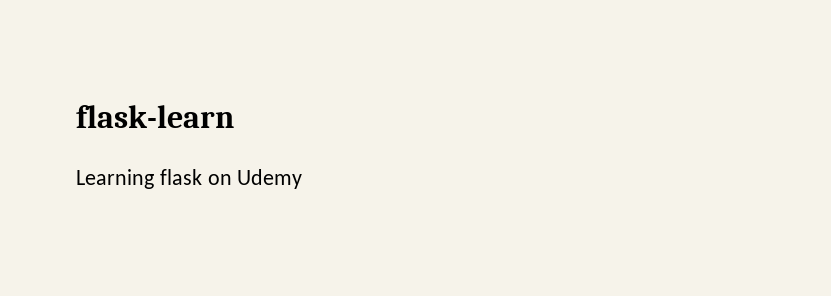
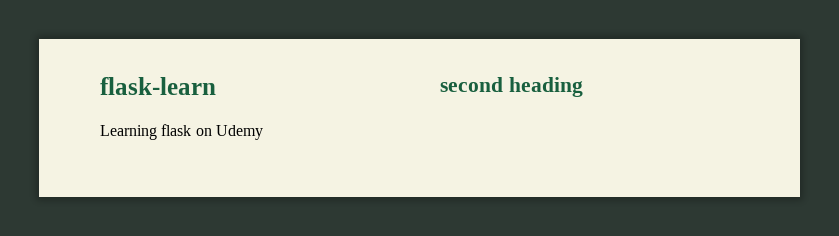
(303, 179) none -> [440,77,583,97] // second heading

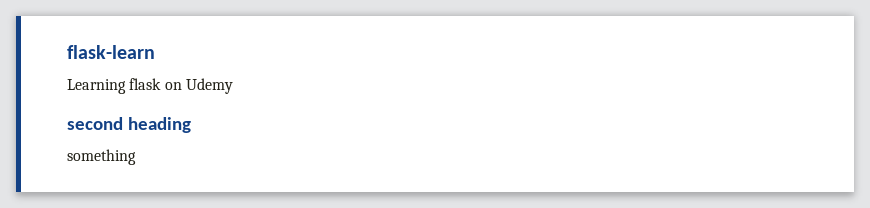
(583, 87) none -> [67,149,136,165] // something

